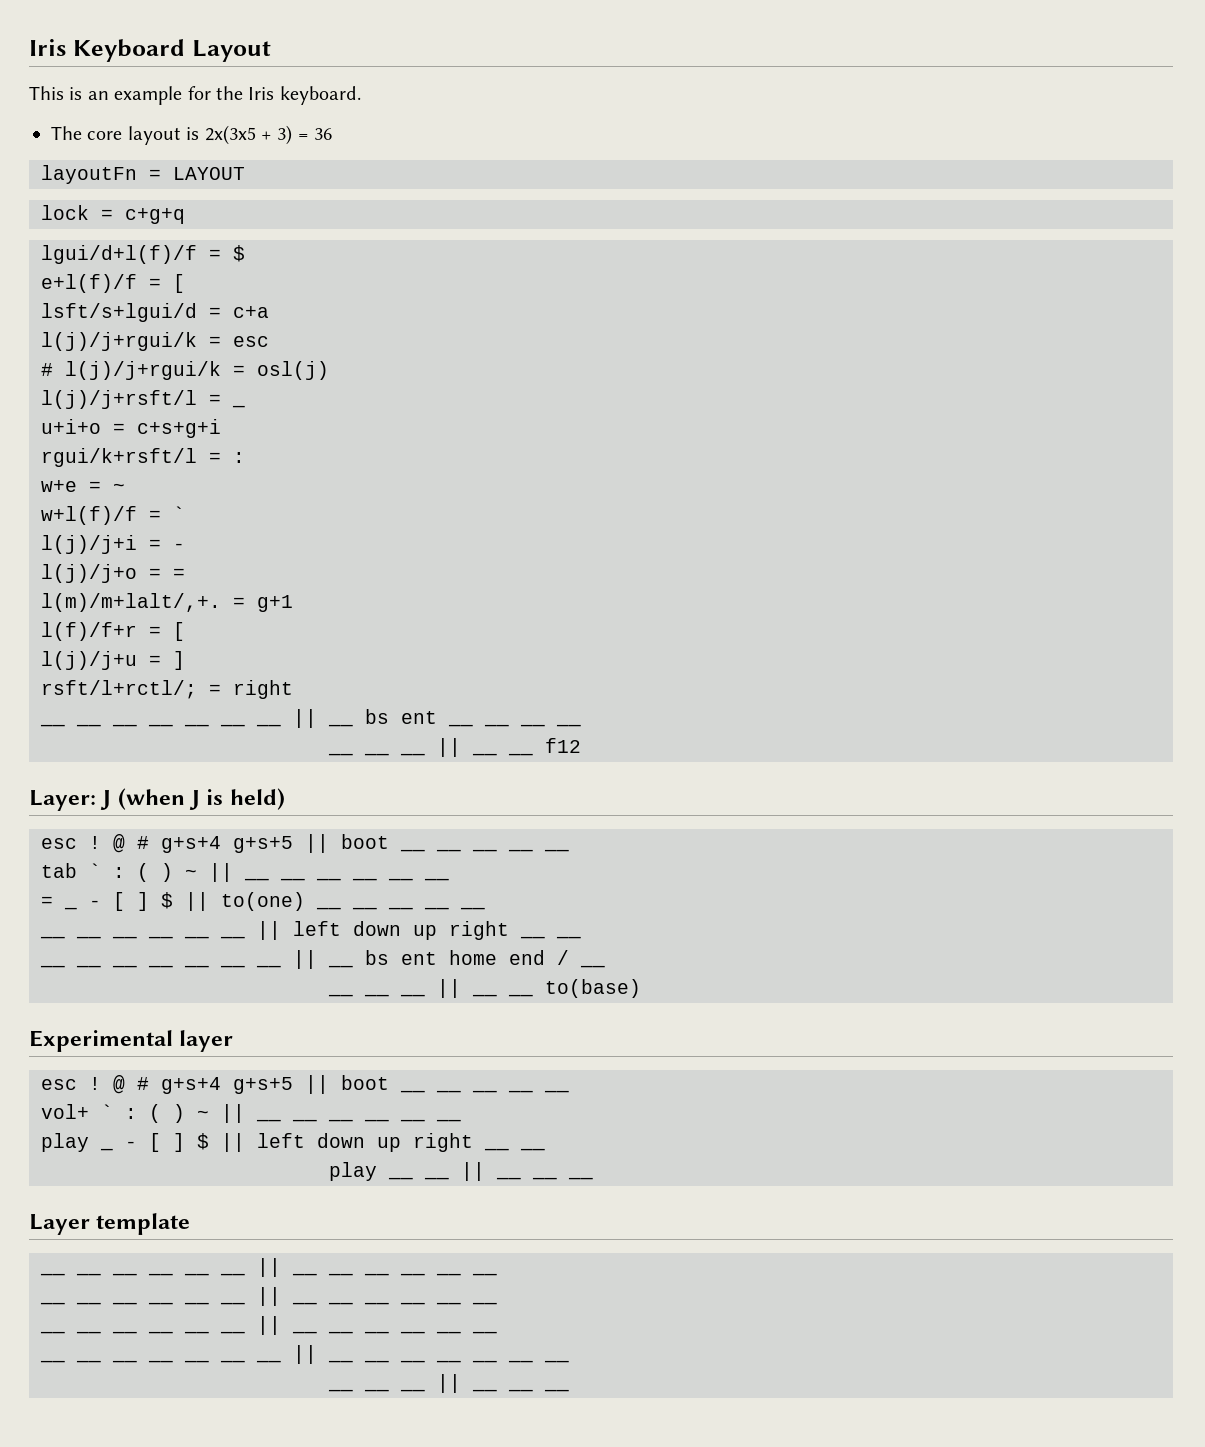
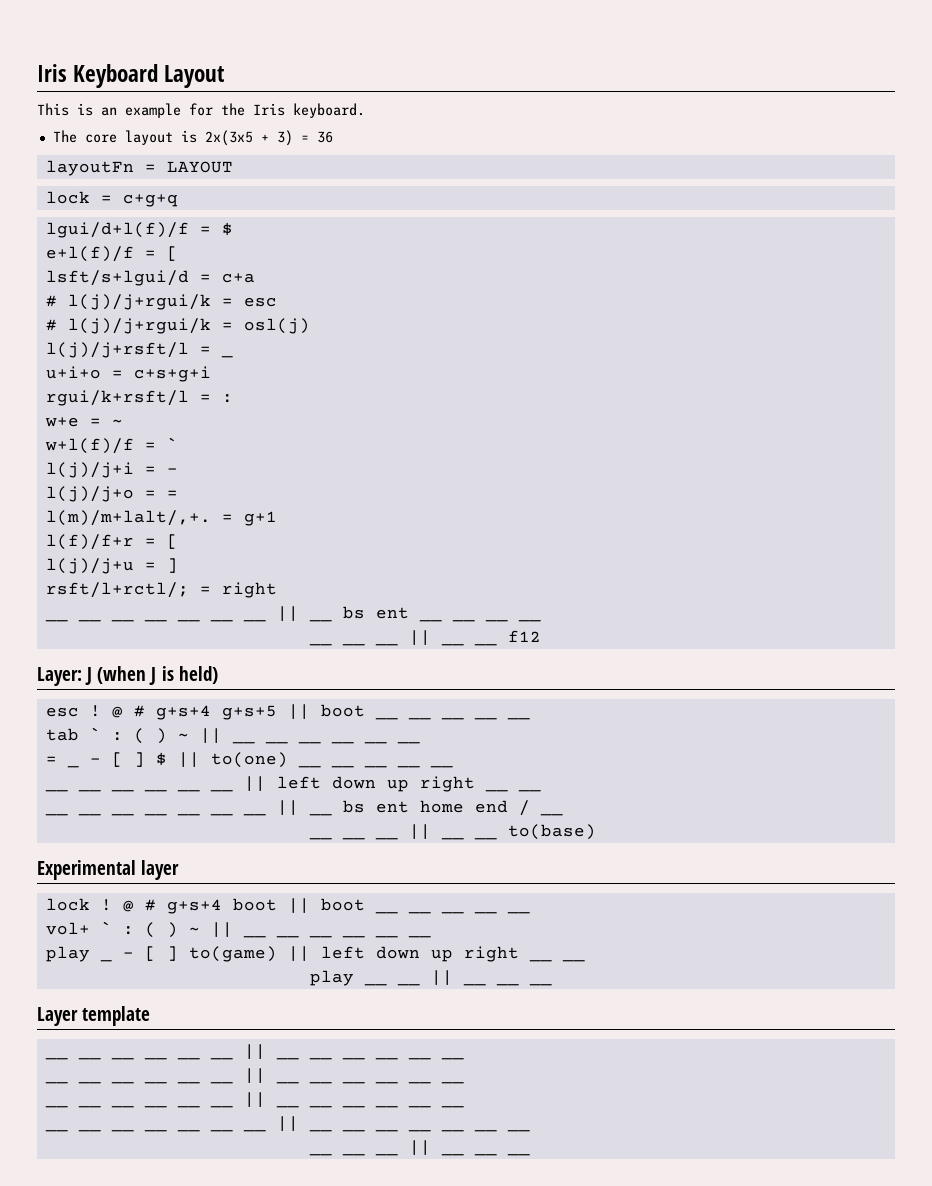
(269, 312) none -> [45,295,57,307] #
[41,1075,293,1094] esc ! @ # g+s+4 g+s+5 -> [45,898,277,914] lock ! @ # g+s+4 boot
[197,1133,209,1150] $ -> [188,946,277,962] to(game)

